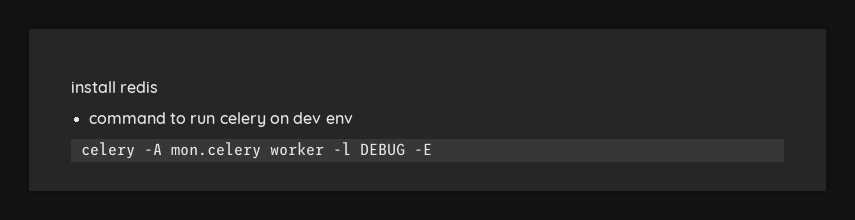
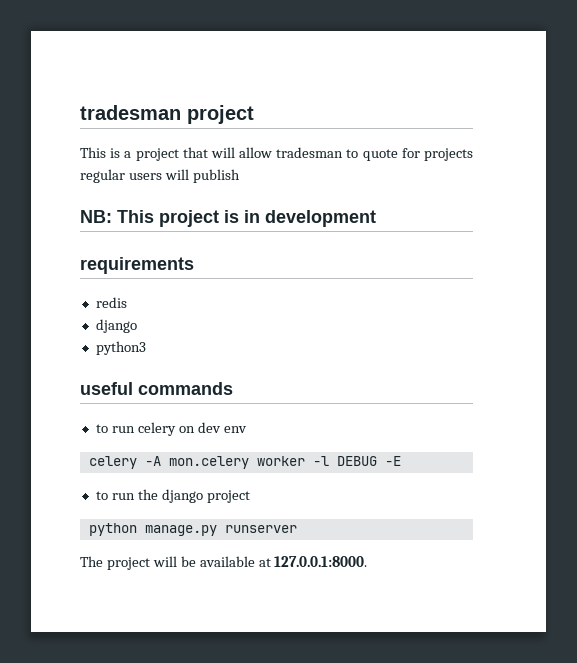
[71,81,159,93] [88,112,166,124] install redis // command -> [80,105,254,124] [80,147,473,161] [80,169,240,183] [80,210,376,227] [80,257,194,274] [95,297,127,308] [95,319,137,333] [95,341,146,355] [80,382,233,395] tradesman project // This is a project that will allow tradesman to quote for projects regular users will publish // NB: This project is in development // requirements // redis // django // python3 // useful commands //
(432, 149) none -> [95,489,250,503] [88,523,297,536] [80,556,368,570] // to run the django project // python manage.py runserver // The project will be available at 127.0.0.1:8000.

